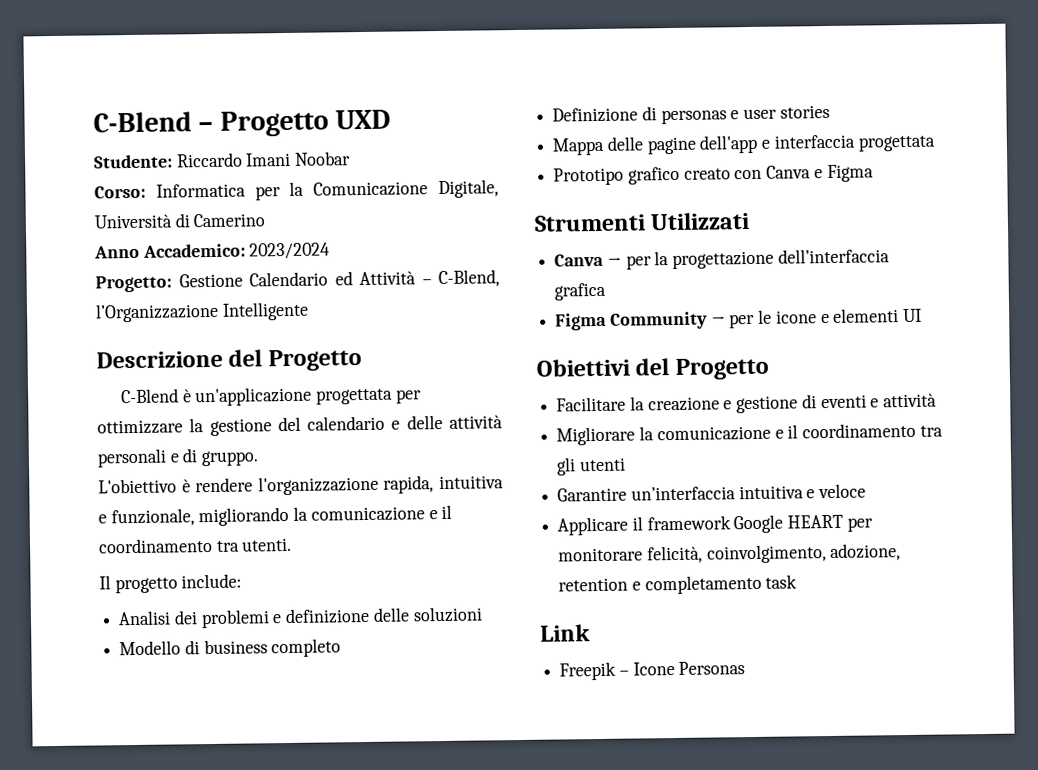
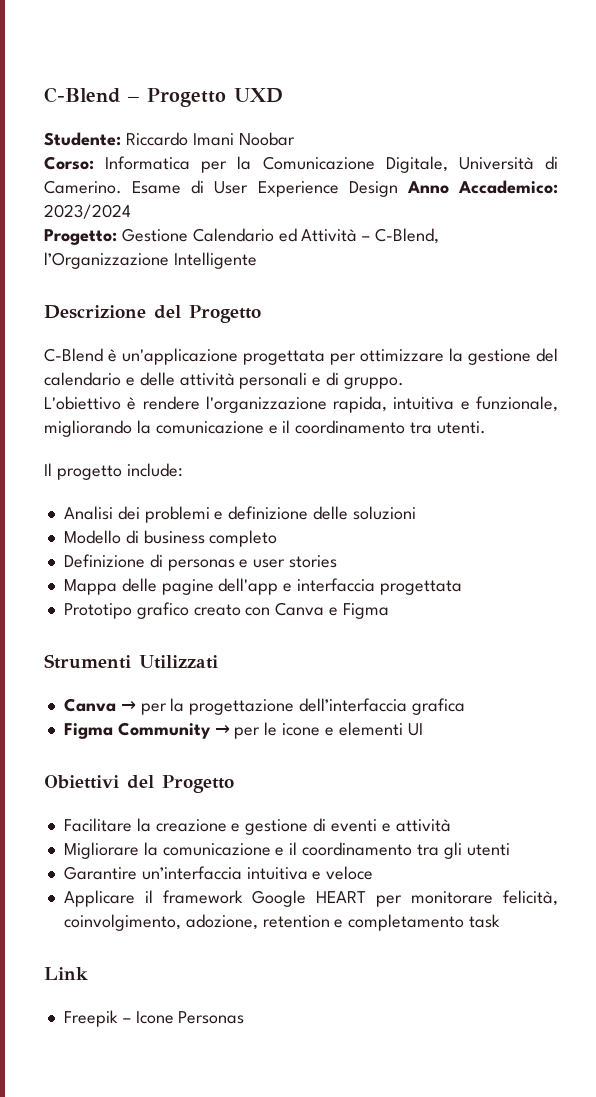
[193,213,266,228] Camerino // -> [44,180,398,197] Camerino. Esame di User Experience Design

